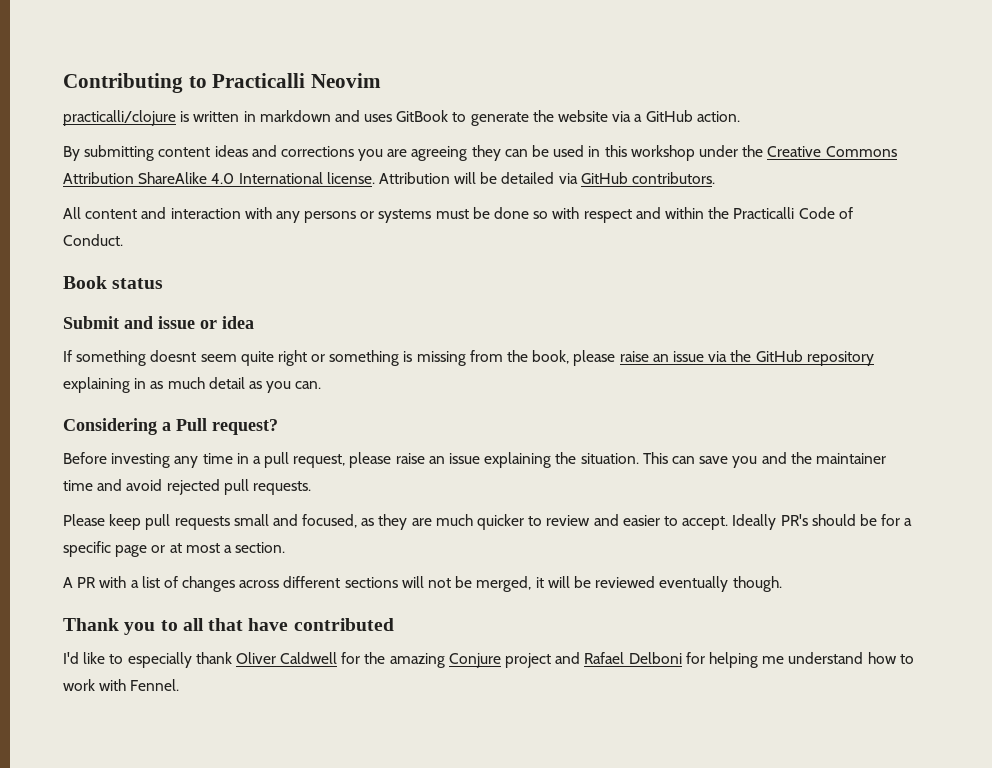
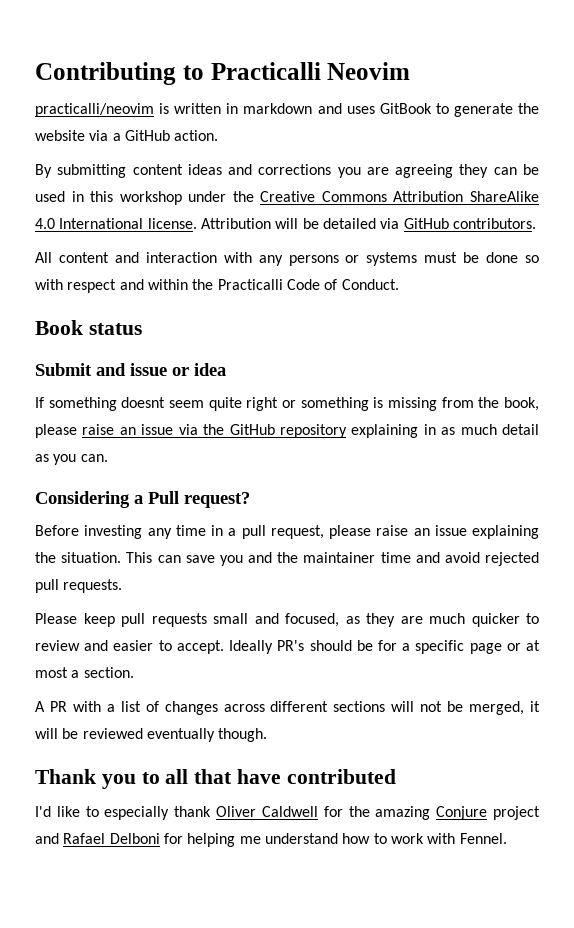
[63,110,176,126] practicalli/clojure -> [35,103,154,117] practicalli/neovim

